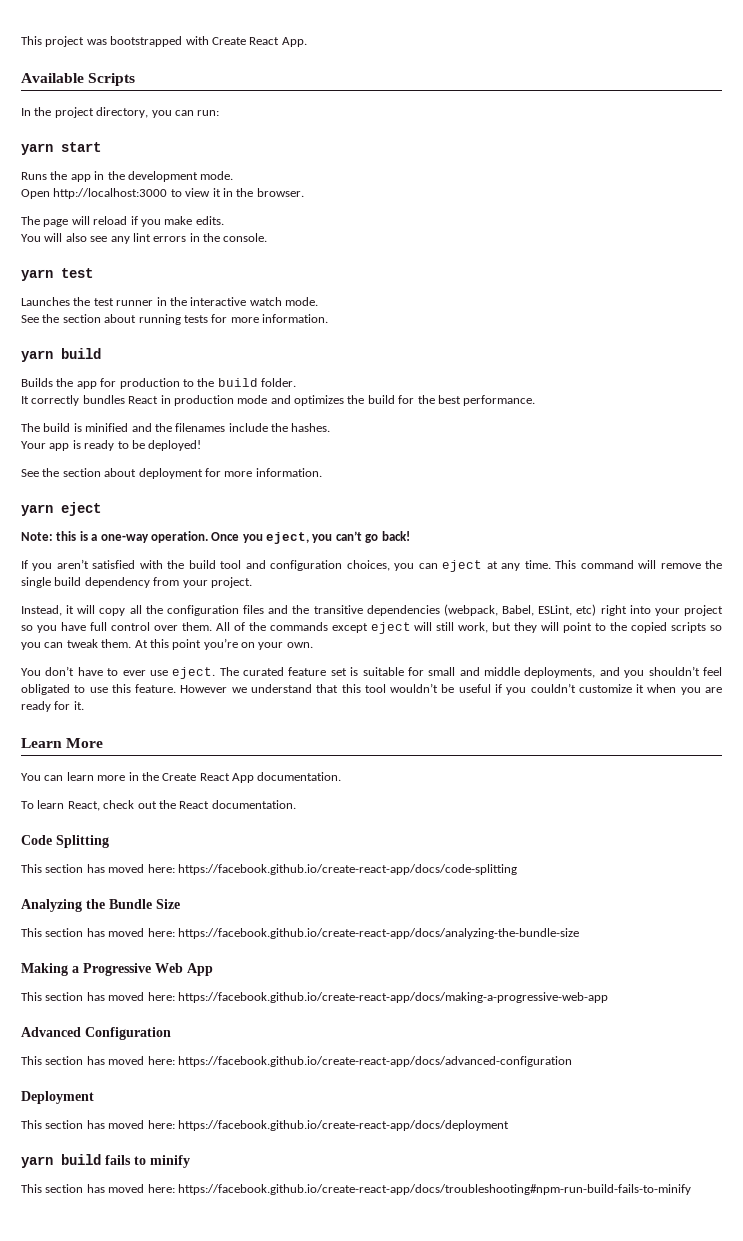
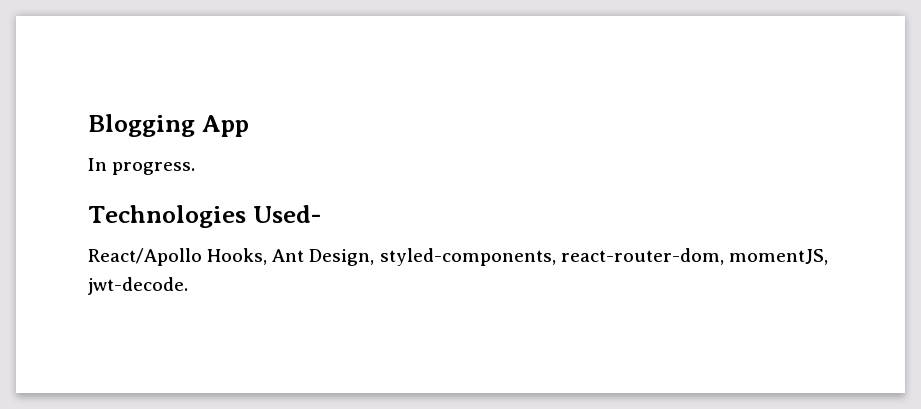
[21,36,307,47] [21,73,136,86] [21,107,220,118] [21,142,101,155] [21,171,234,182] [21,188,304,199] [21,216,224,227] [21,233,268,244] [21,268,93,281] [21,297,318,306] [21,314,328,325] [21,348,101,362] [21,378,296,389] [21,395,536,406] [21,423,331,432] [21,440,202,451] [21,468,322,479] [21,502,101,516] [21,531,410,544] [21,559,723,572] [21,577,252,588] [21,604,723,616] [21,622,723,634] [21,638,313,650] [21,666,723,679] [21,683,723,695] [21,701,84,712] [21,738,104,748] [21,772,342,783] [21,800,296,811] [21,835,109,848] [21,864,517,875] [21,899,180,912] [21,928,579,939] [21,963,213,976] [21,992,608,1003] [21,1027,171,1040] [21,1056,572,1067] [21,1091,94,1104] [21,1120,509,1131] [21,1154,190,1168] [21,1184,691,1195] This project was bootstrapped with Create React App. // Available Scripts // In the project directory, you can run: // yarn start // Runs the app in the development mode. // Open http://localhost:3000 to view it in the browser. // The page will reload if you make edits. // You will also see any lint errors in the console. // yarn test // Launches the test runner in the interactive watch mode. // See the section about running tests for more information. // yarn build // Builds the app for production to the build folder. // It correctly bundles React in production mode and optimizes the build for the best performance. // The build is minified and the filenames include the hashes. // Your app is ready to be deployed! // See the section about deployment for more information. // yarn eject // Note: this is a one-way operation. Once you eject, you can’t go back! // If you aren’t satisfied with the build tool and configuration choices, you can eject at any time. This command will remove the single build dependency from your project. // Instead, it will copy all the configuration files and the transitive dependencies (webpack, Babel, ESLint, etc) right into your project so you have full control over them. All of the commands except eject will still work, but they will point to the copied scripts so you can tweak them. At this point you’re on your own. // You don’t have to ever use eject. The curated feature set is suitable for small and middle deployments, and you shouldn’t feel obligated to use this feature. However we understand that this tool wouldn’t be useful if you couldn’t customize it when you are ready for it. // Learn More // You can learn more in the Create React App documentation. // To learn React, check out the React documentation. // Code Splitting // This section has moved here: https://facebook.github.io/create-react-app/docs/code-splitting // Analyzing the Bundle Size // This section has moved here: https://facebook.github.io/create-react-app/docs/analyzing-the-bundle-size // Making a Progressive Web App // This section has moved here: https://facebook.github.io/create-react-app/docs/making-a-progressive-web-app // Advanced Configuration // This section has moved here: https://facebook.github.io/create-react-app/docs/advanced-configuration // Deployment // This section has moved here: https://facebook.github.io/create-react-app/docs/deployment // yarn build fails to minify // This section has moved here: https://facebook.github.io/create-react-app/docs/troubleshooting#npm-run-build-fails-to-minify -> [88,114,249,137] [88,158,196,175] [88,205,321,228] [88,248,828,266] [88,277,188,295] Blogging App // In progress. // Technologies Used- // React/Apollo Hooks, Ant Design, styled-components, react-router-dom, momentJS, jwt-decode.

